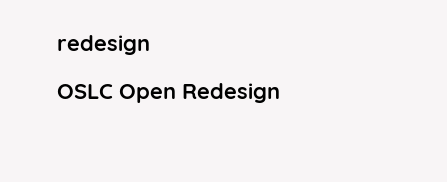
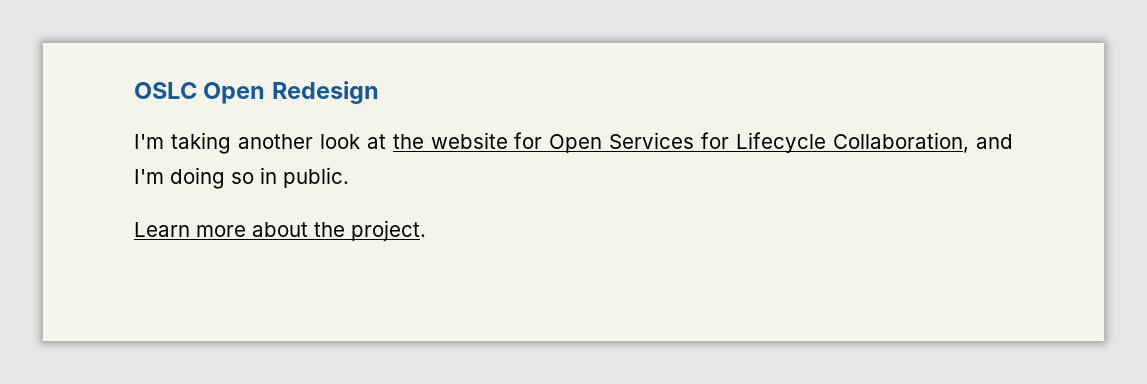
[57,35,150,55] redesign // -> (134, 90) none
(280, 93) none -> [134,132,1013,154] [134,167,349,189] [134,220,426,241] // I'm taking another look at the website for Open Services for Lifecycle Collaboration, and I'm doing so in public. // Learn more about the project.

